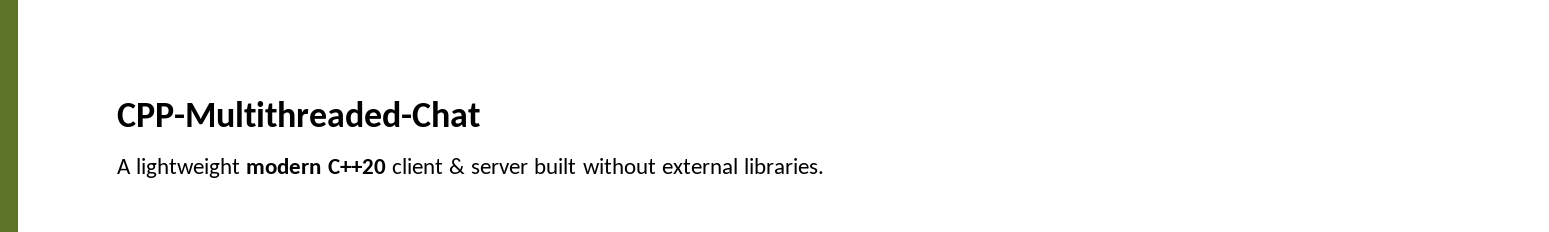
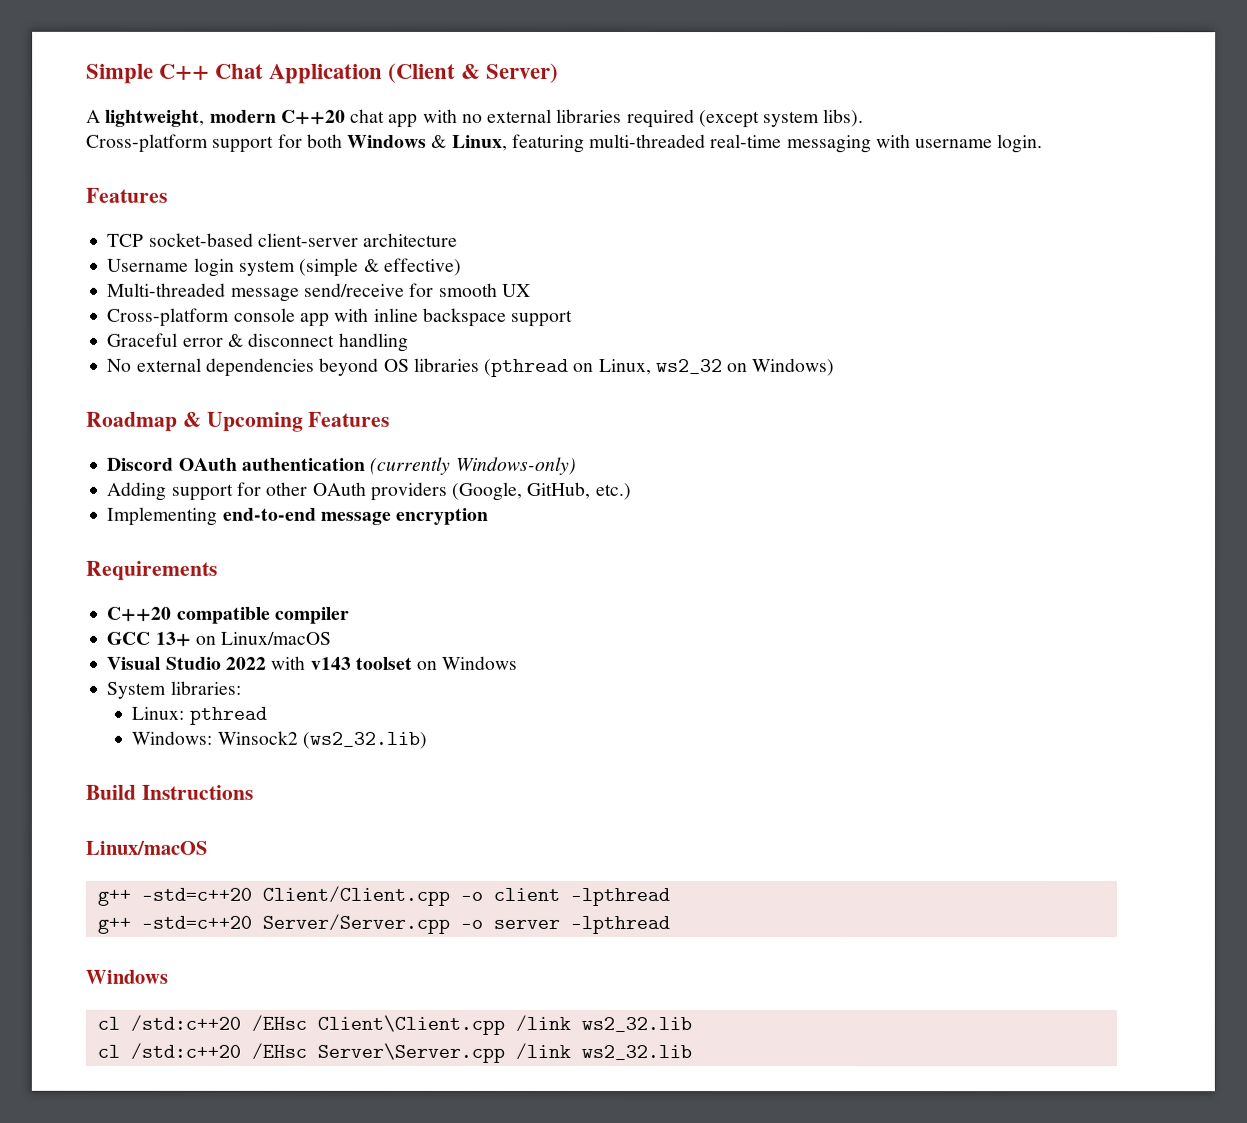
[117,101,480,127] CPP-Multithreaded-Chat -> [86,62,560,84] Simple C++ Chat Application (Client & Server)
[136,158,241,178] lightweight -> [105,109,206,127] lightweight,
[391,158,825,174] client & server built without external libraries. -> [350,108,865,129] [86,133,1044,154] [86,187,168,203] [107,232,459,247] [107,257,462,277] [107,282,531,302] [107,307,574,327] [107,332,409,352] [107,357,836,377] [86,411,391,432] [107,456,577,475] [107,481,632,501] [107,506,490,526] [85,560,218,581] [106,606,349,624] [106,631,332,647] [106,655,518,670] [106,680,241,699] [131,706,267,725] [131,730,427,749] [85,784,253,800] [85,840,207,855] [96,885,670,907] [96,913,670,935] [85,969,168,984] [96,1014,692,1035] [96,1042,692,1063] chat app with no external libraries required (except system libs). // Cross-platform support for both Windows & Linux, featuring multi-threaded real-time messaging with username login. // Features // TCP socket-based client-server architecture // Username login system (simple & effective) // Multi-threaded message send/receive for smooth UX // Cross-platform console app with inline backspace support // Graceful error & disconnect handling // No external dependencies beyond OS libraries (pthread on Linux, ws2_32 on Windows) // Roadmap & Upcoming Features // Discord OAuth authentication (currently Windows-only) // Adding support for other OAuth providers (Google, GitHub, etc.) // Implementing end-to-end message encryption // Requirements // C++20 compatible compiler // GCC 13+ on Linux/macOS // Visual Studio 2022 with v143 toolset on Windows // System libraries: // Linux: pthread // Windows: Winsock2 (ws2_32.lib) // Build Instructions // Linux/macOS // g++ -std=c++20 Client/Client.cpp -o client -lpthread // g++ -std=c++20 Server/Server.cpp -o server -lpthread // Windows // cl /std:c++20 /EHsc Client\Client.cpp /link ws2_32.lib // cl /std:c++20 /EHsc Server\Server.cpp /link ws2_32.lib

